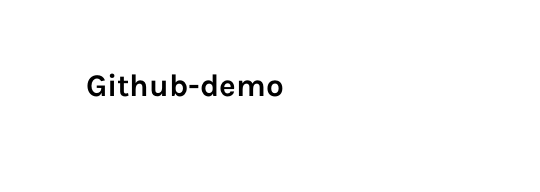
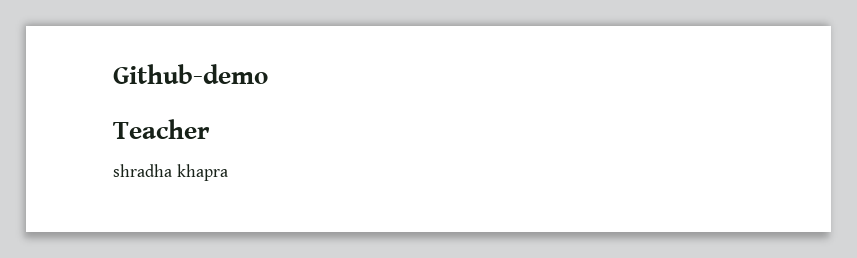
(284, 85) none -> [113,119,210,139] [113,164,228,181] // Teacher // shradha khapra

